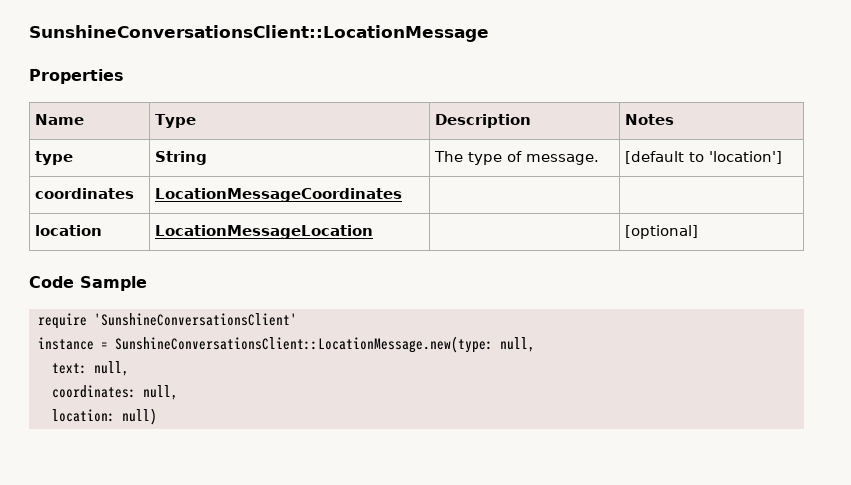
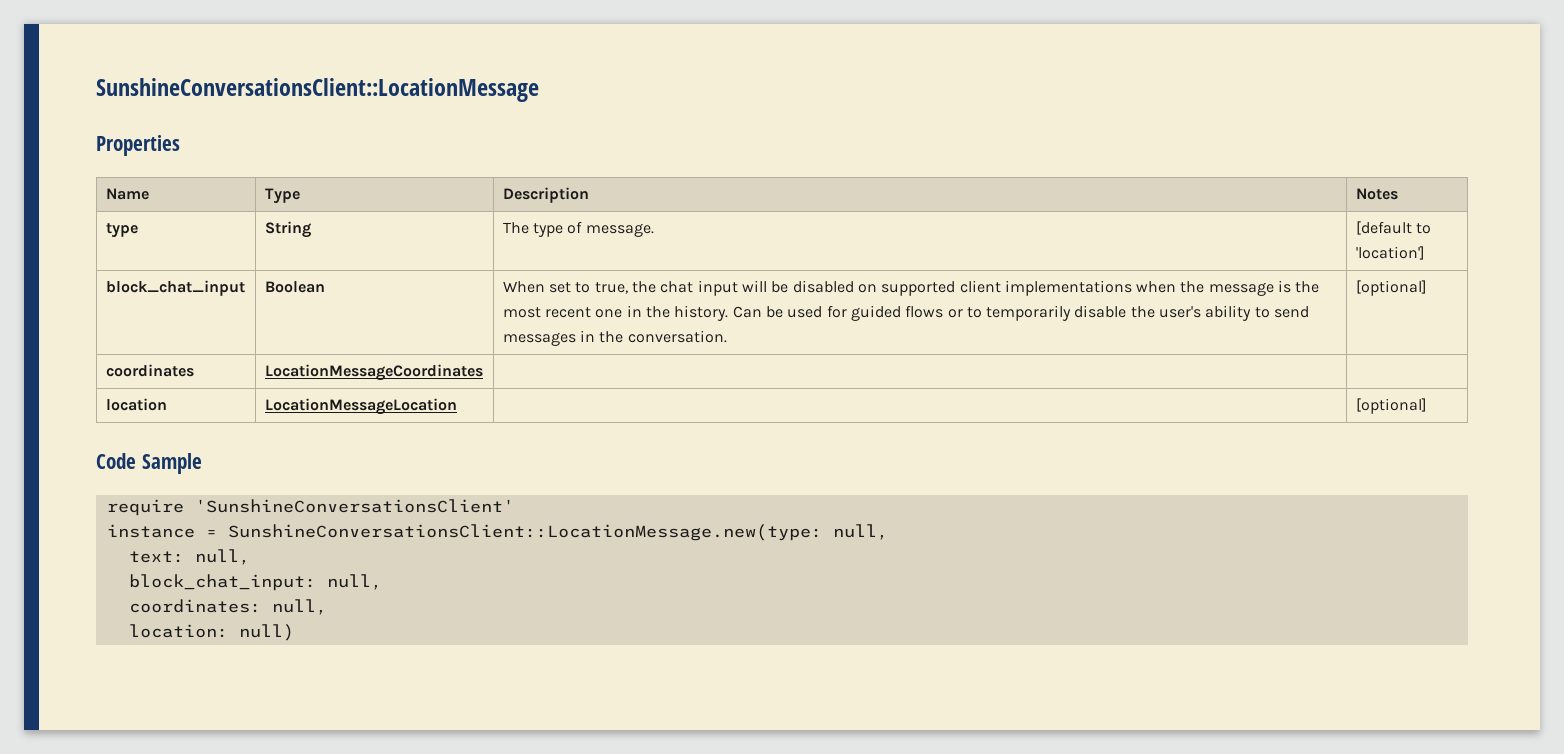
(783, 157) none -> [105,280,245,296] [264,281,325,293] [502,280,1320,296] [502,305,1310,321] [502,330,727,346] [1355,280,1427,296] // block_chat_input | Boolean | When set to true, the chat input will be disabled on supported client implementations when the message is the most recent one in the history. Can be used for guided flows or to temporarily disable the user's ability to send messages in the conversation. | [optional]
(129, 368) none -> [128,574,382,591] // block_chat_input: null,

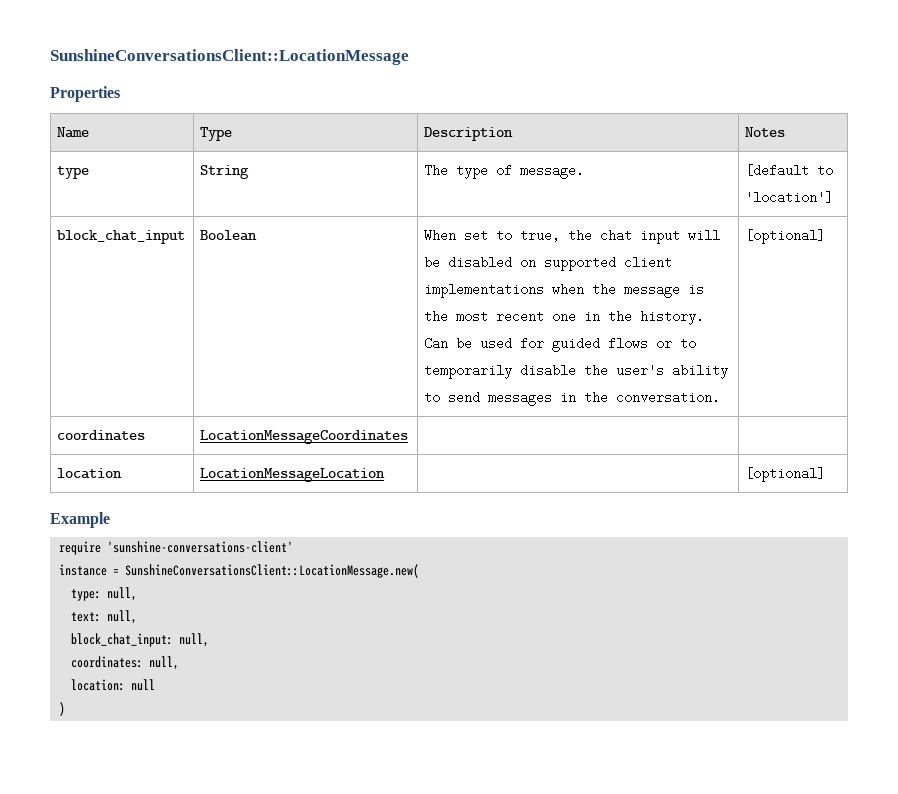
[96,453,202,474] Code Sample -> [50,512,110,528] Example
[194,499,514,513] 'SunshineConversationsClient' -> [107,541,294,553] 'sunshine-conversations-client'
[227,524,822,541] SunshineConversationsClient::LocationMessage.new(type: -> [125,564,420,578] [71,589,102,601] SunshineConversationsClient::LocationMessage.new( // type:
[238,624,294,641] null) -> [131,679,156,691] [59,702,66,716] null // )

